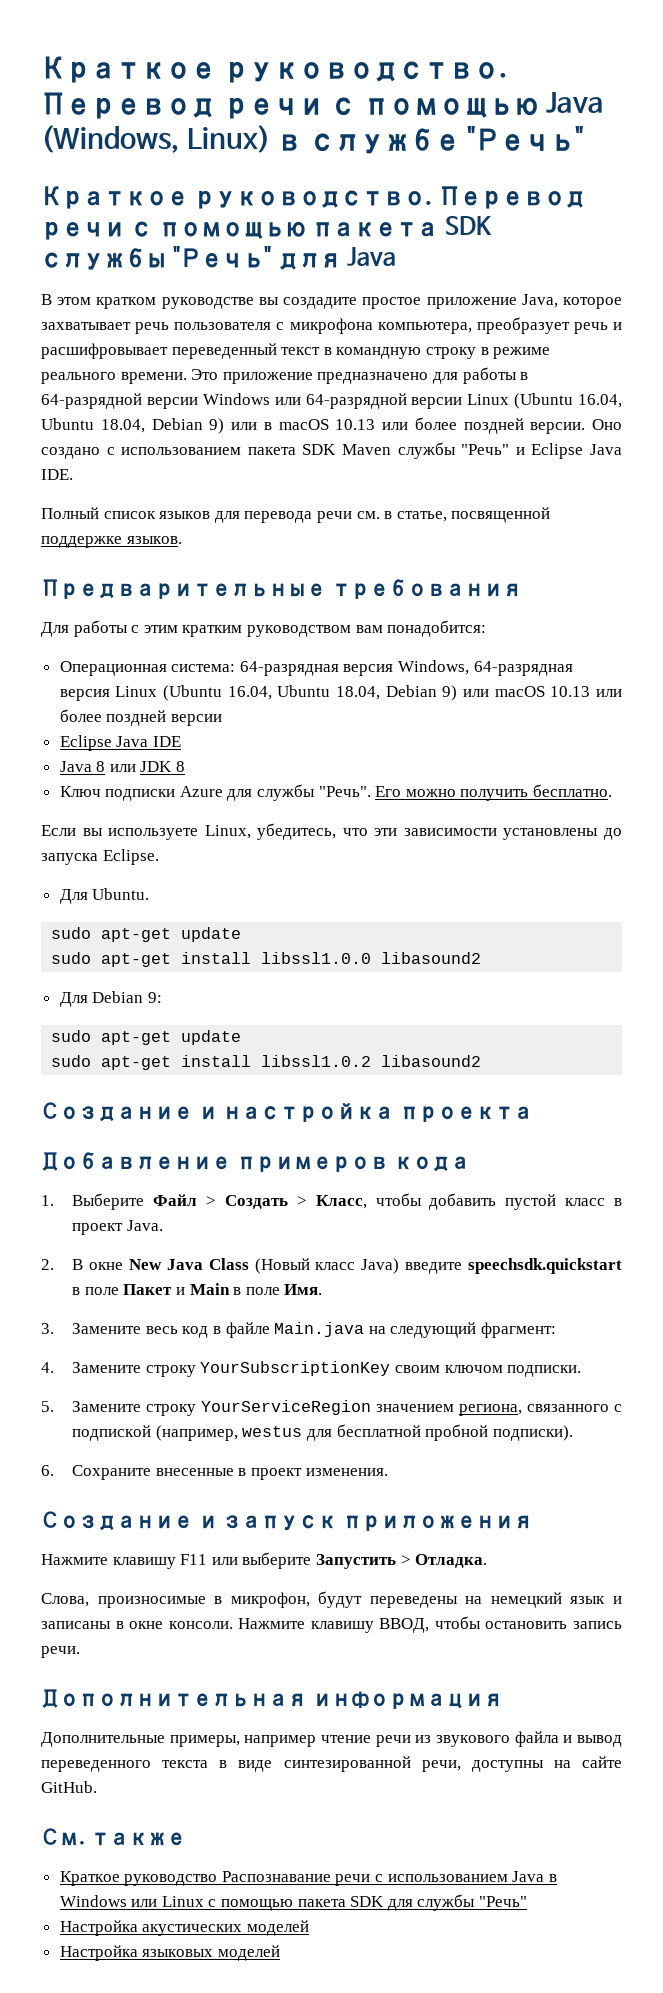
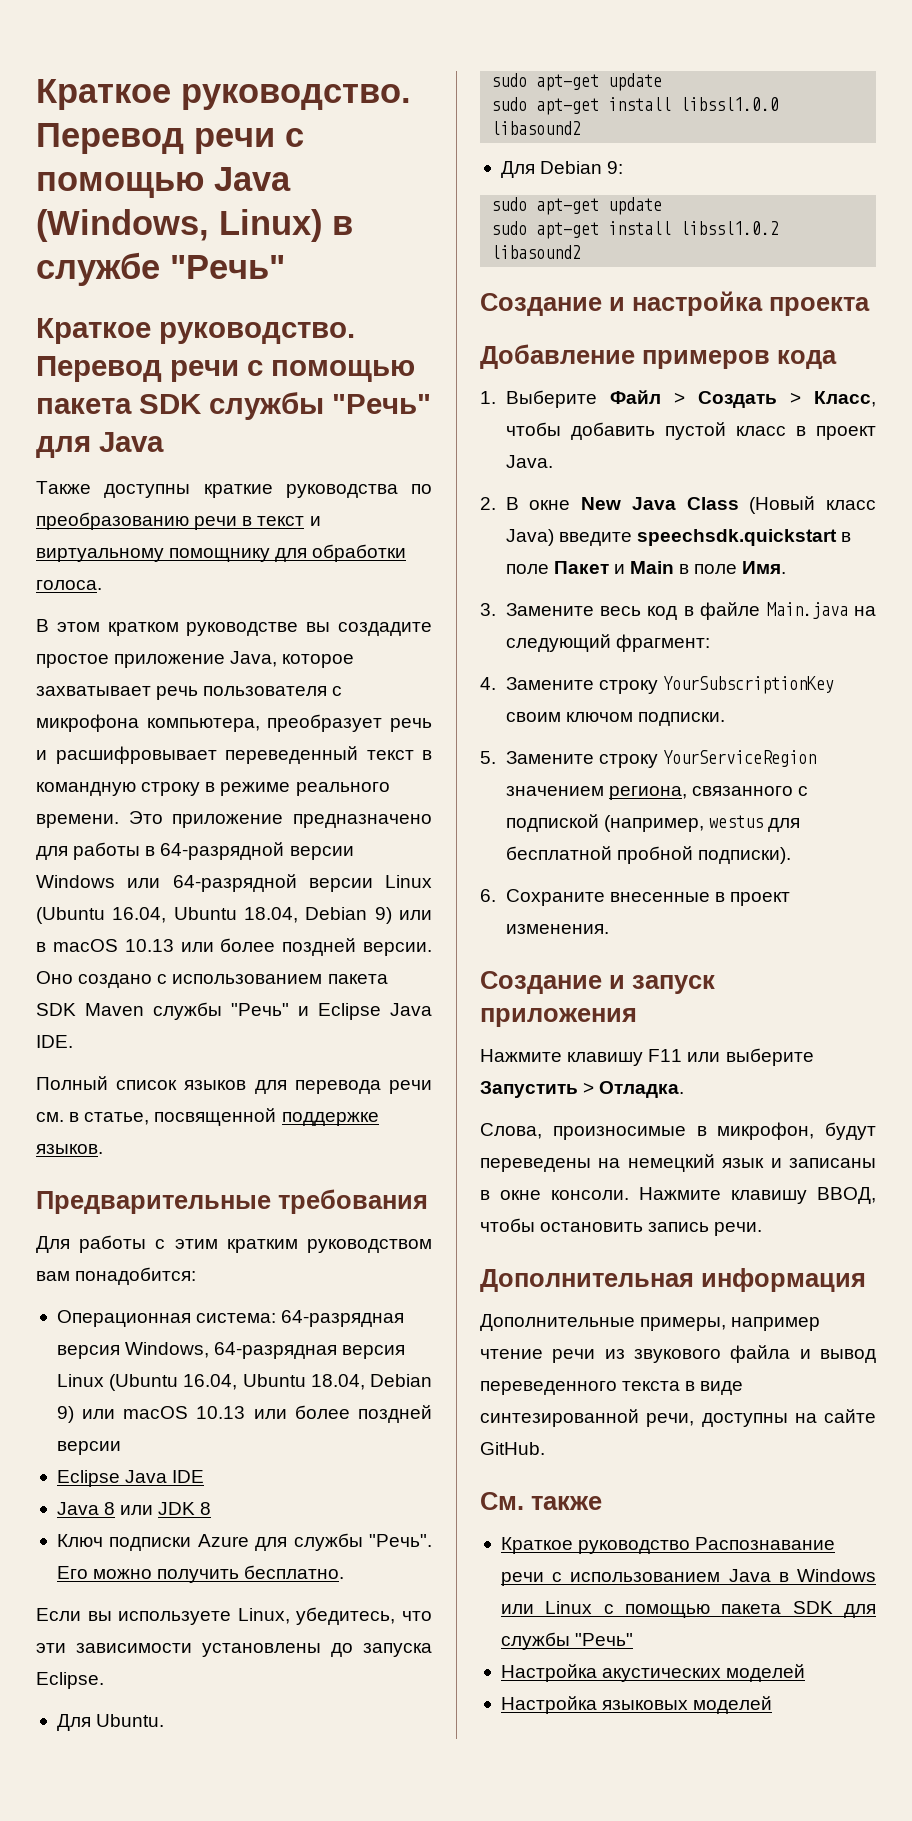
(397, 256) none -> [36,481,432,498] [36,512,321,530] [36,544,407,562] [36,580,102,590] // Также доступны краткие руководства по преобразованию речи в текст и виртуальному помощнику для обработки голоса.

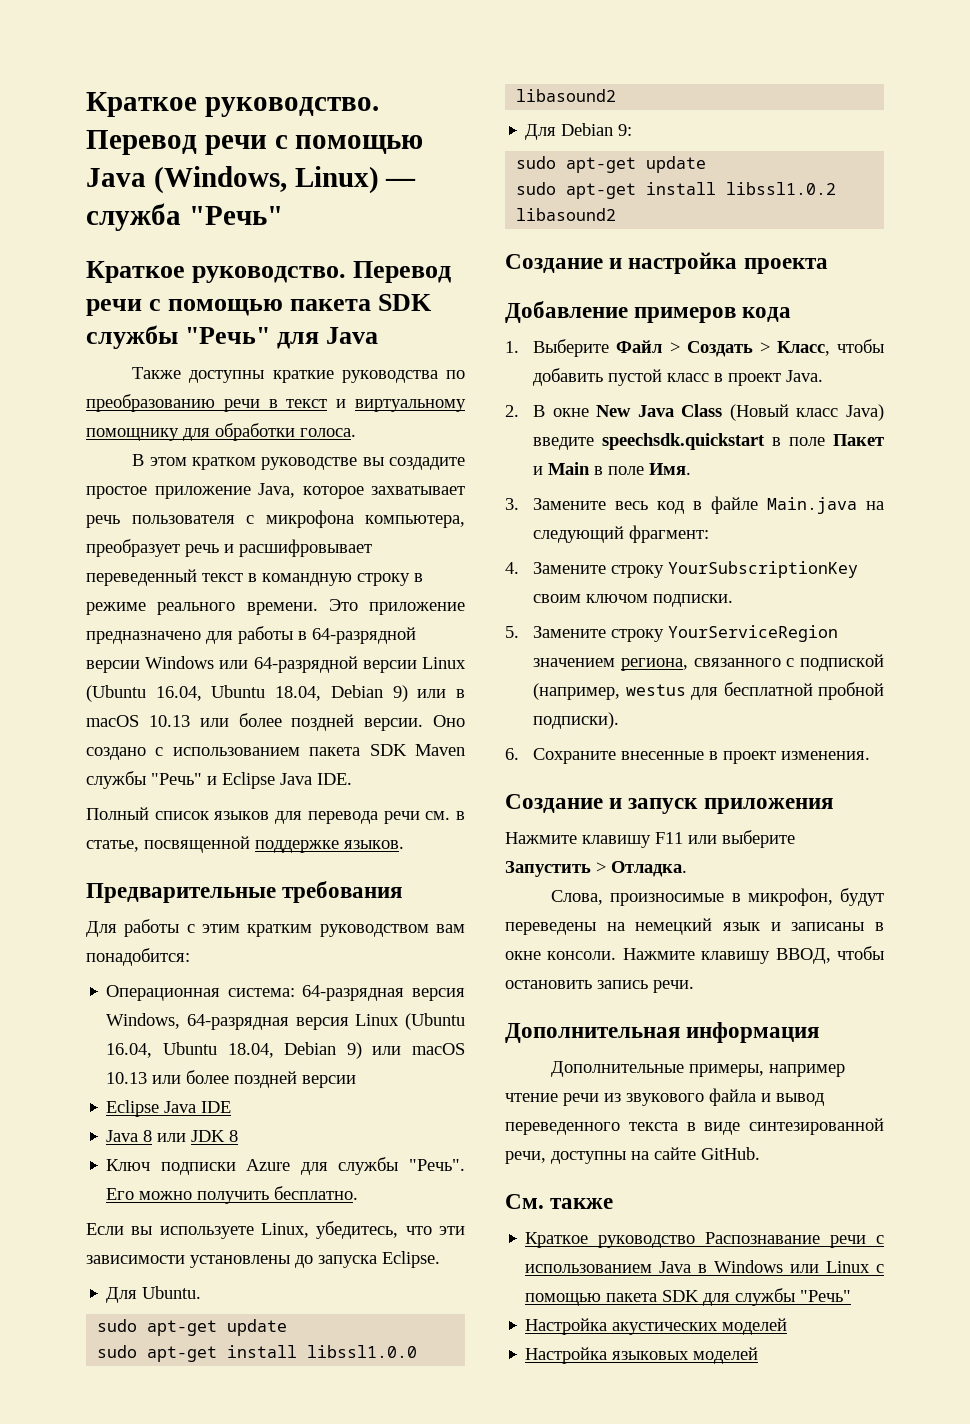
[332,216,353,235] [36,252,160,286] в службе -> [385,178,417,187] [86,203,181,231] — служба

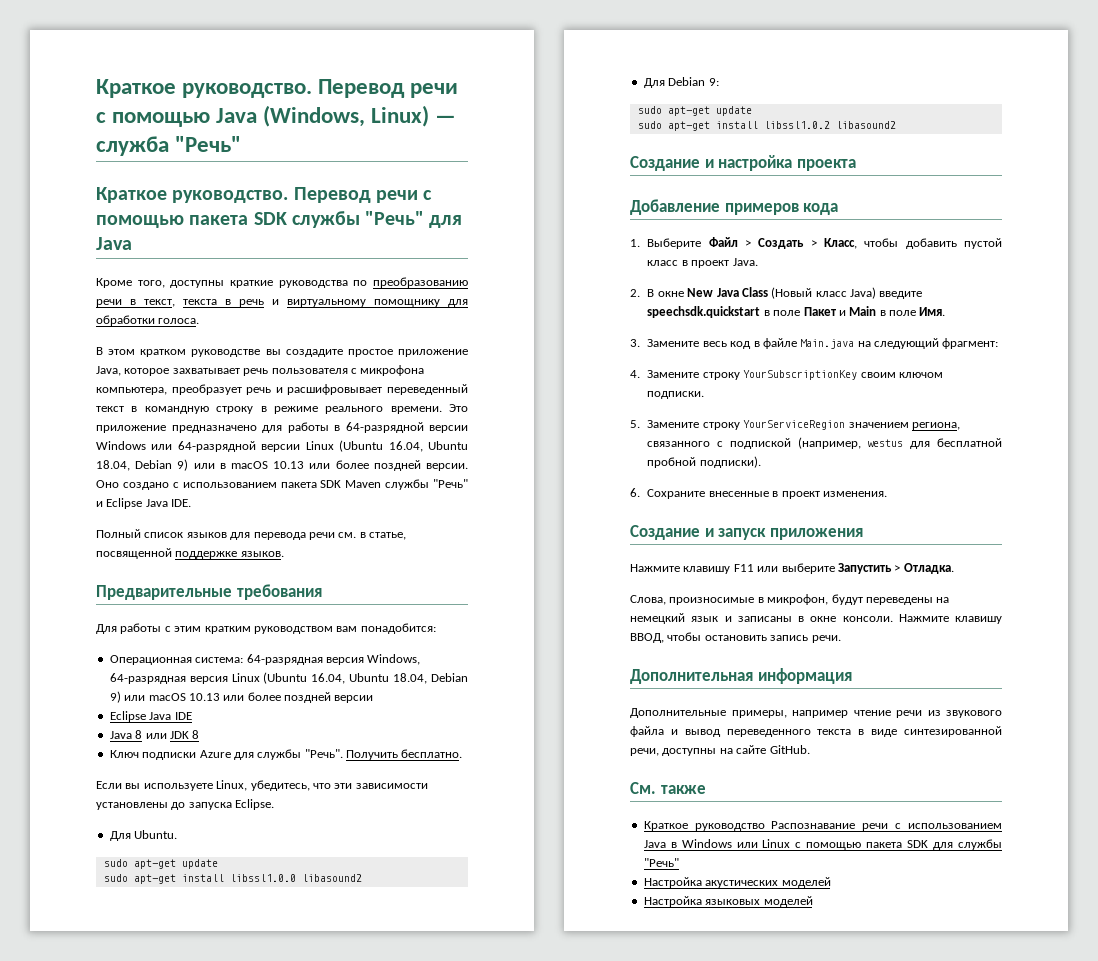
[132,367,182,379] Также -> [96,278,165,288] Кроме того,
[286,399,328,408] текст -> [144,299,264,307] текст, текста в речь
[106,1188,270,1204] Его можно получить -> [346,750,398,760] Получить

